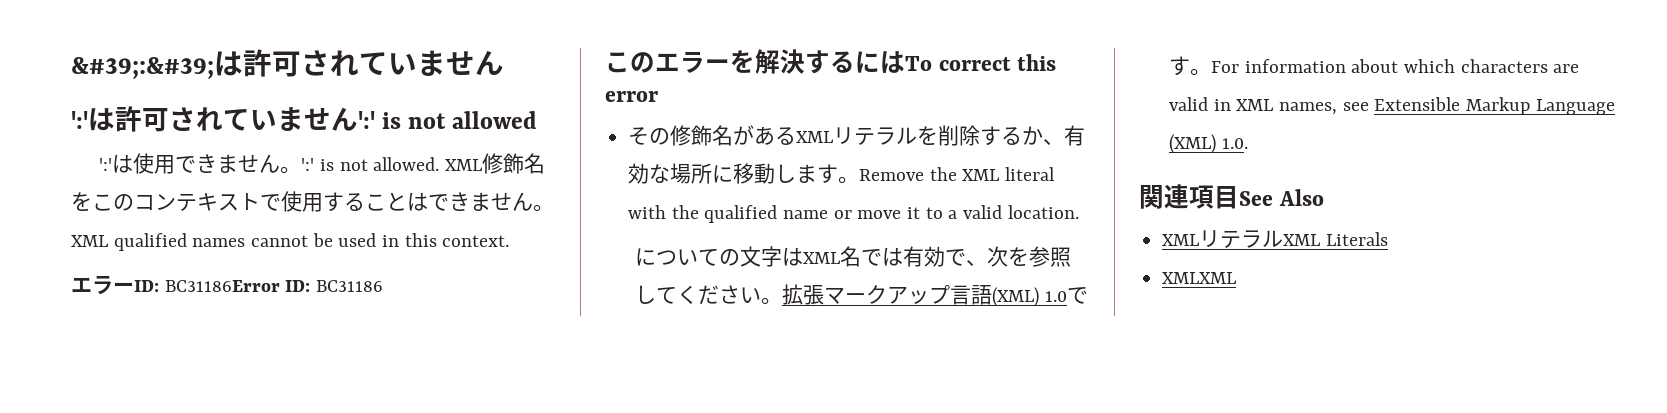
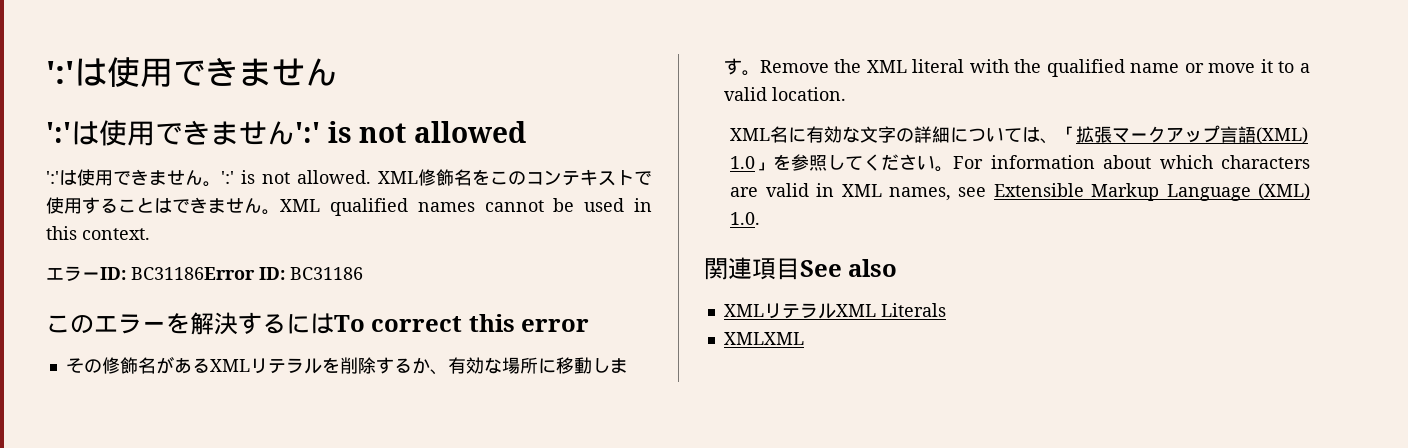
[71,49,417,80] &#39;:&#39;は許可されてい -> [46,57,239,87] ':'は使用でき
[115,106,277,132] 許可されてい -> [99,120,211,146] 使用でき
[634,246,1071,267] [634,285,782,305] についての文字はXML名では有効で、次を参照してください。 -> [730,126,1077,144] XML名に有効な文字の詳細については、「
[1066,287,1088,304] [1168,56,1190,76] です -> [755,154,936,171] 」を参照してください
[1278,189,1324,206] Also -> [848,259,898,277] also

